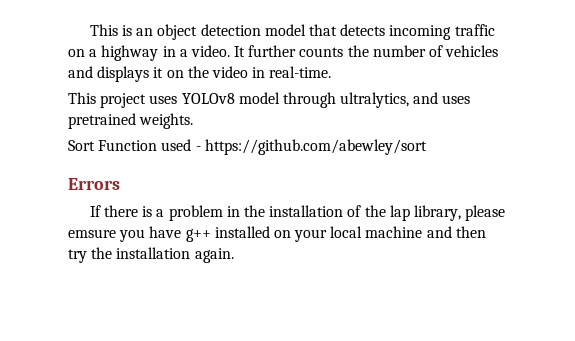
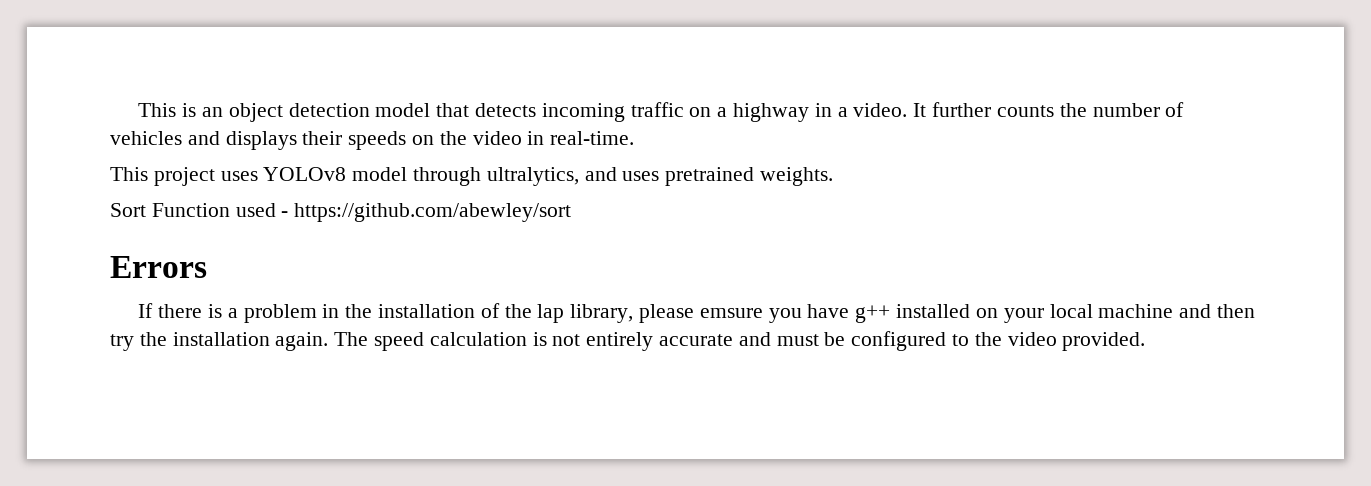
[153,67,164,78] it -> [302,131,407,150] their speeds
(234, 255) none -> [334,331,1146,351] The speed calculation is not entirely accurate and must be configured to the video provided.

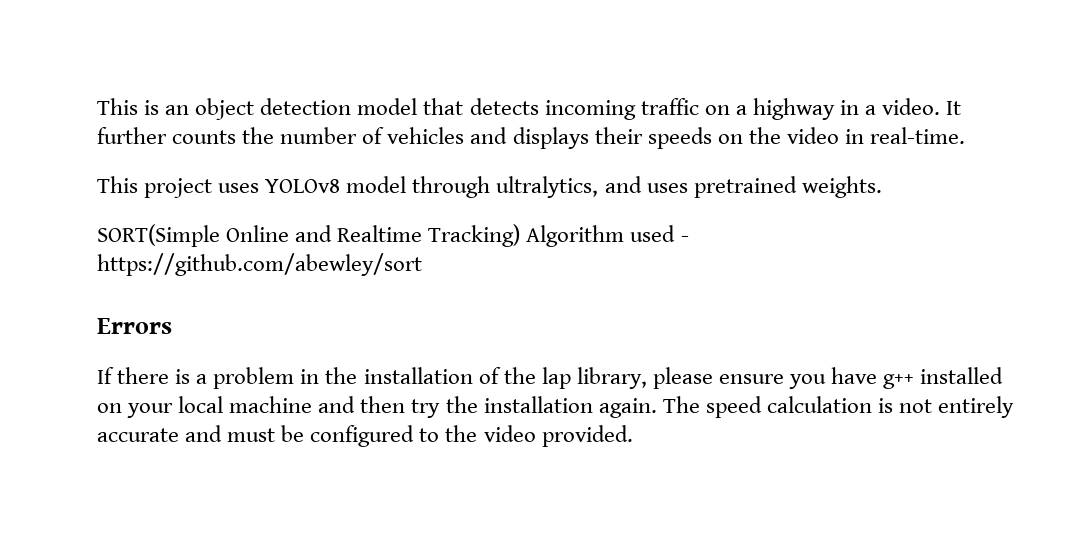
[110,203,230,217] Sort Function -> [97,224,625,247] SORT(Simple Online and Realtime Tracking) Algorithm
[699,308,763,318] emsure -> [718,374,784,384] ensure

